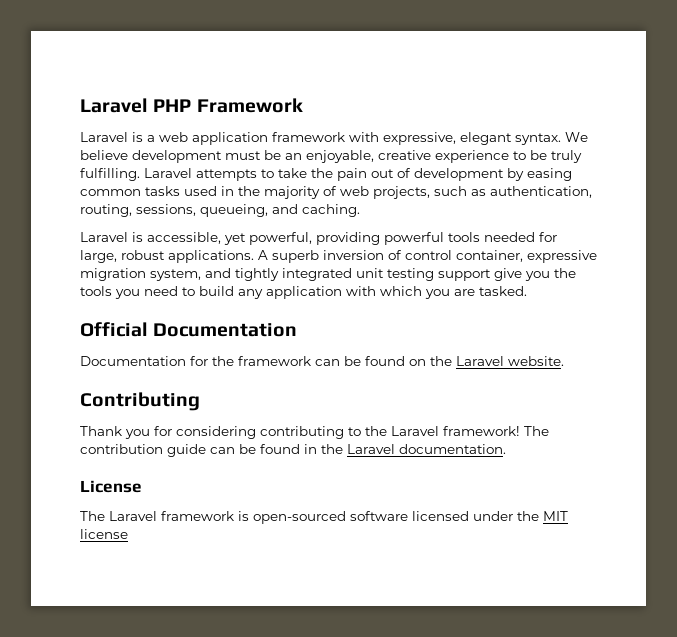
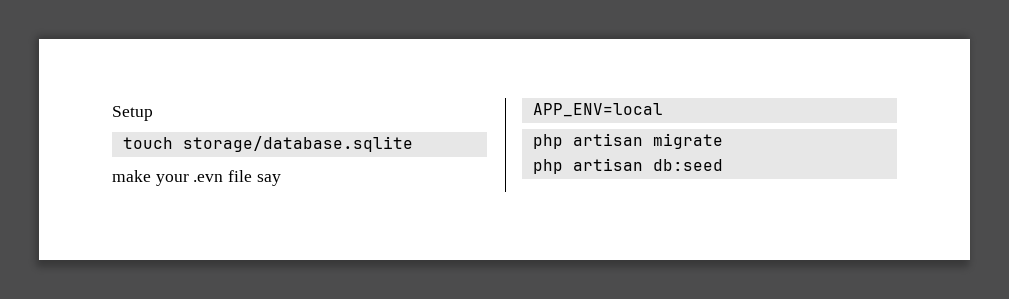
[80,98,303,113] [80,132,588,145] [80,150,582,163] [80,168,572,181] [80,186,592,199] [80,204,360,217] [80,232,557,245] [80,250,597,263] [80,268,576,281] [80,286,527,299] [80,322,298,337] [80,356,564,366] [80,392,200,411] [80,426,549,439] [80,444,506,457] [80,480,142,493] [80,511,568,524] [80,529,128,539] Laravel PHP Framework // Laravel is a web application framework with expressive, elegant syntax. We believe development must be an enjoyable, creative experience to be truly fulfilling. Laravel attempts to take the pain out of development by easing common tasks used in the majority of web projects, such as authentication, routing, sessions, queueing, and caching. // Laravel is accessible, yet powerful, providing powerful tools needed for large, robust applications. A superb inversion of control container, expressive migration system, and tightly integrated unit testing support give you the tools you need to build any application with which you are tasked. // Official Documentation // Documentation for the framework can be found on the Laravel website. // Contributing // Thank you for considering contributing to the Laravel framework! The contribution guide can be found in the Laravel documentation. // License // The Laravel framework is open-sourced software licensed under the MIT license -> [112,106,153,121] [122,136,413,152] [112,170,281,186] [532,103,663,117] [532,133,723,149] [532,158,723,174] Setup // touch storage/database.sqlite // make your .evn file say // APP_ENV=local // php artisan migrate // php artisan db:seed

